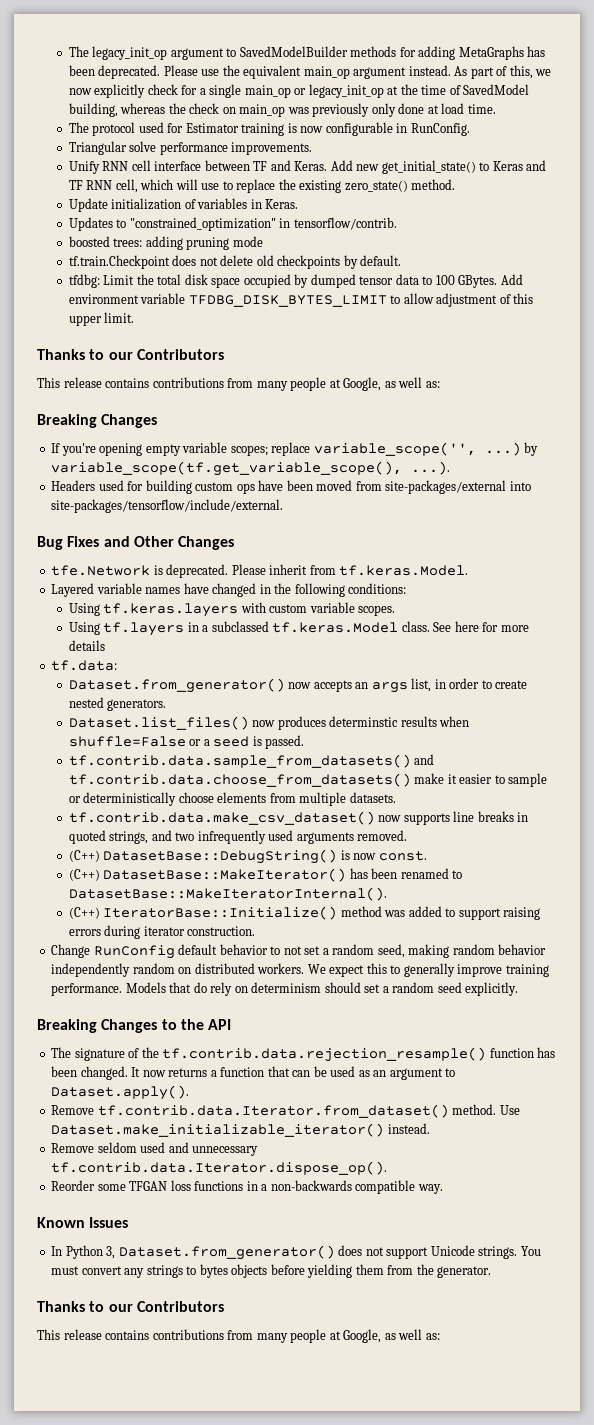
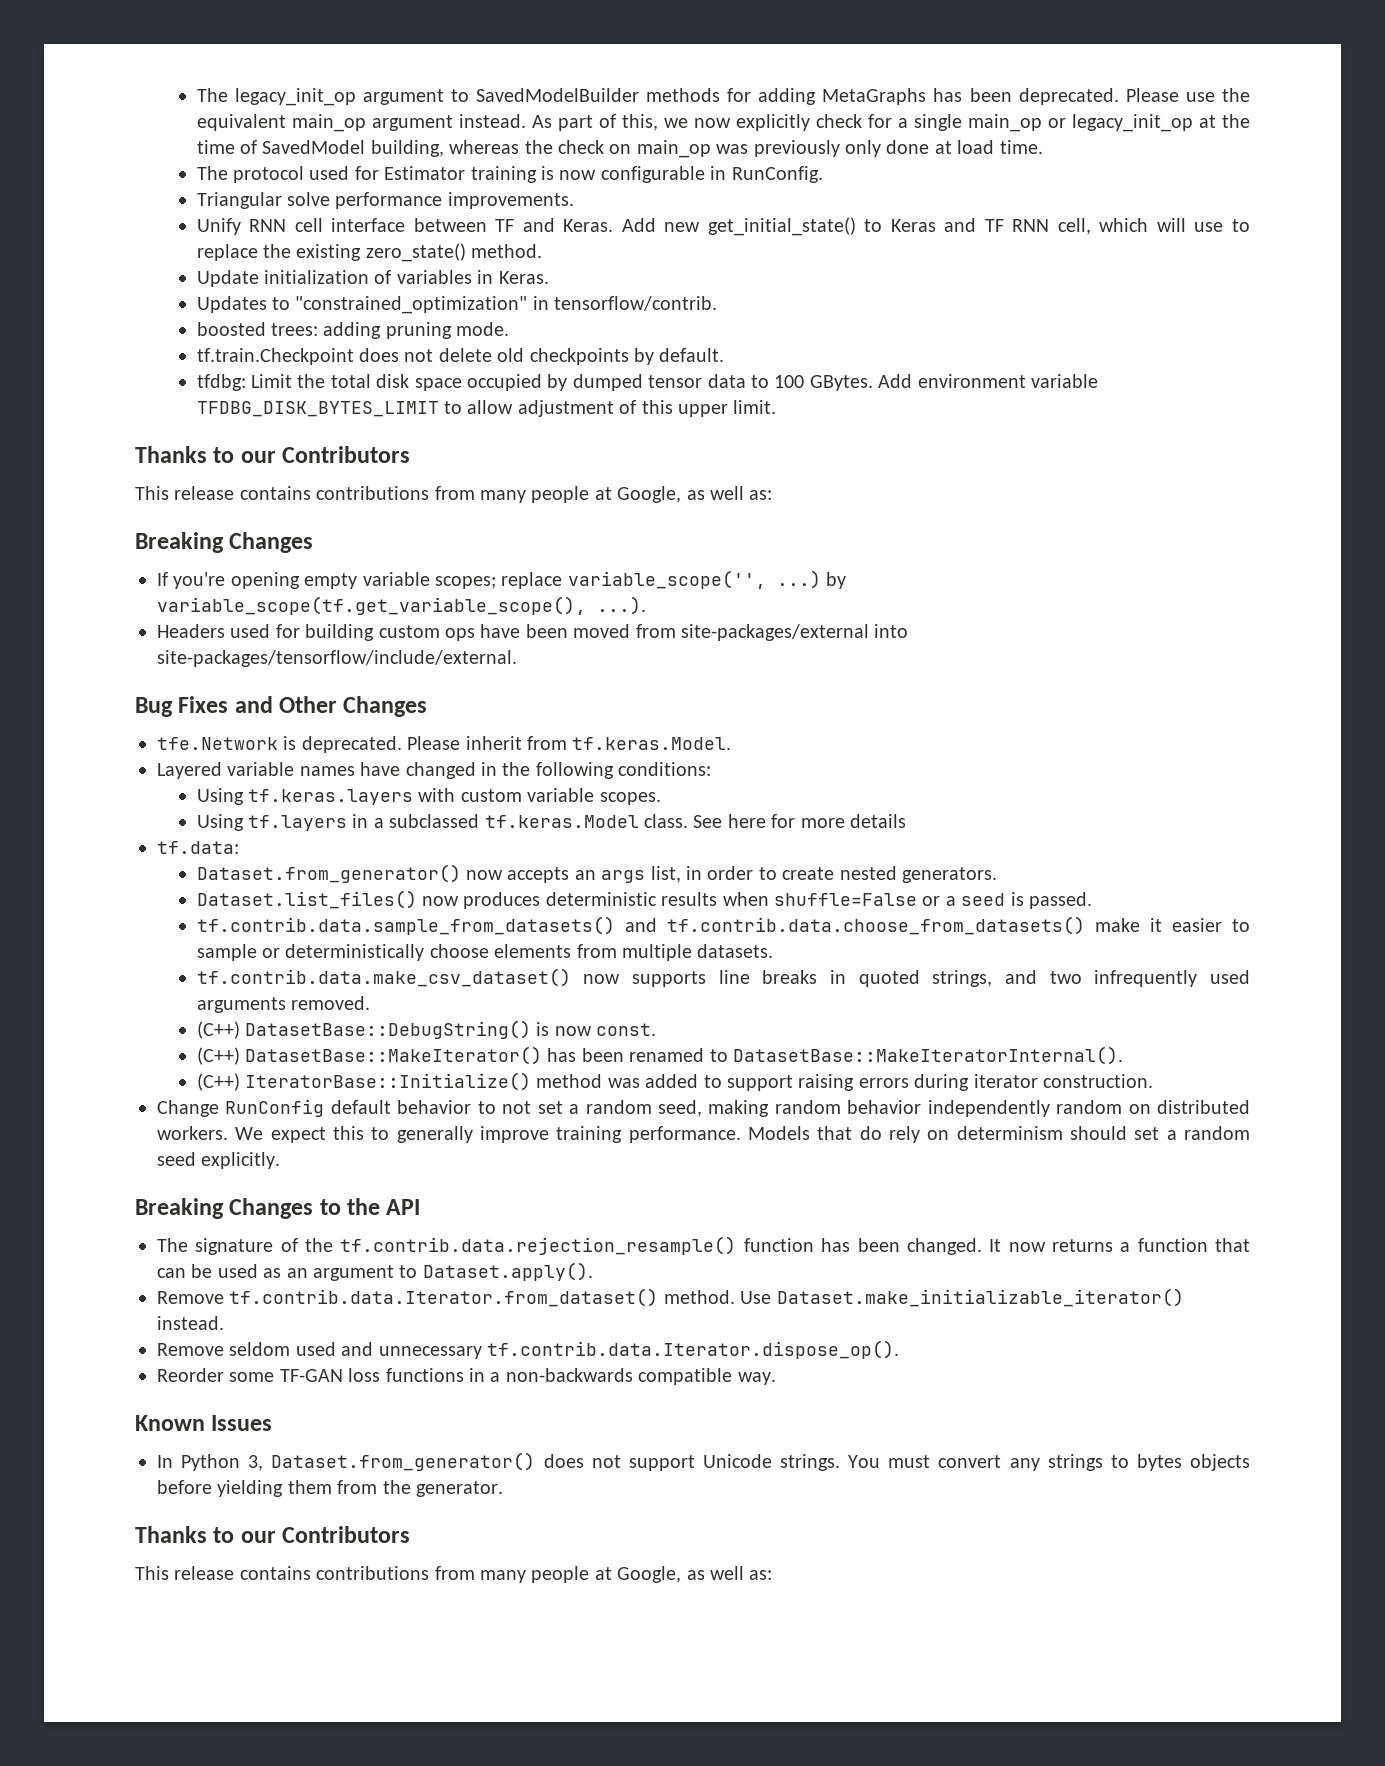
[232,236,263,247] mode -> [456,322,510,336] mode.
[329,716,399,727] determinstic -> [545,892,657,906] deterministic
[129,1181,168,1191] TFGAN -> [279,1369,343,1382] TF-GAN

